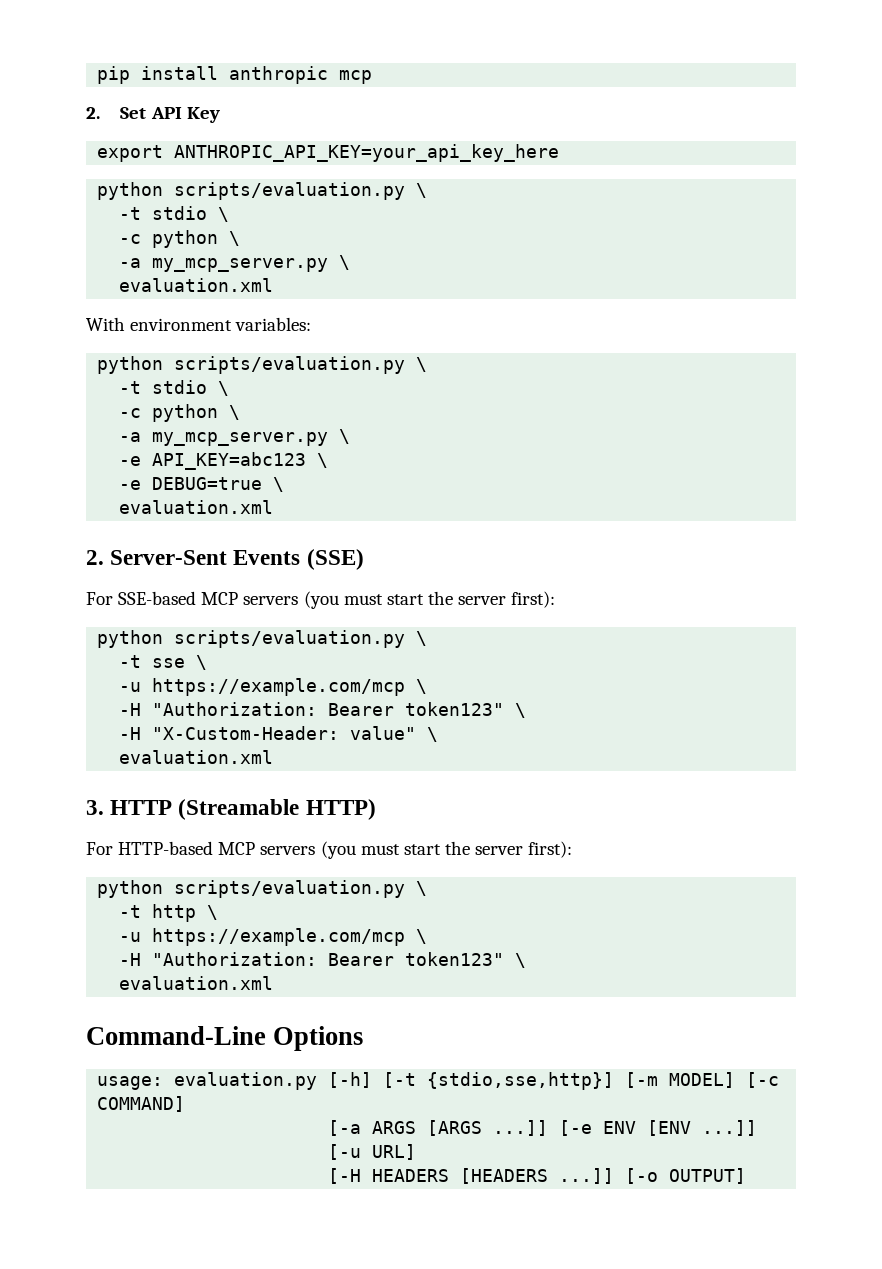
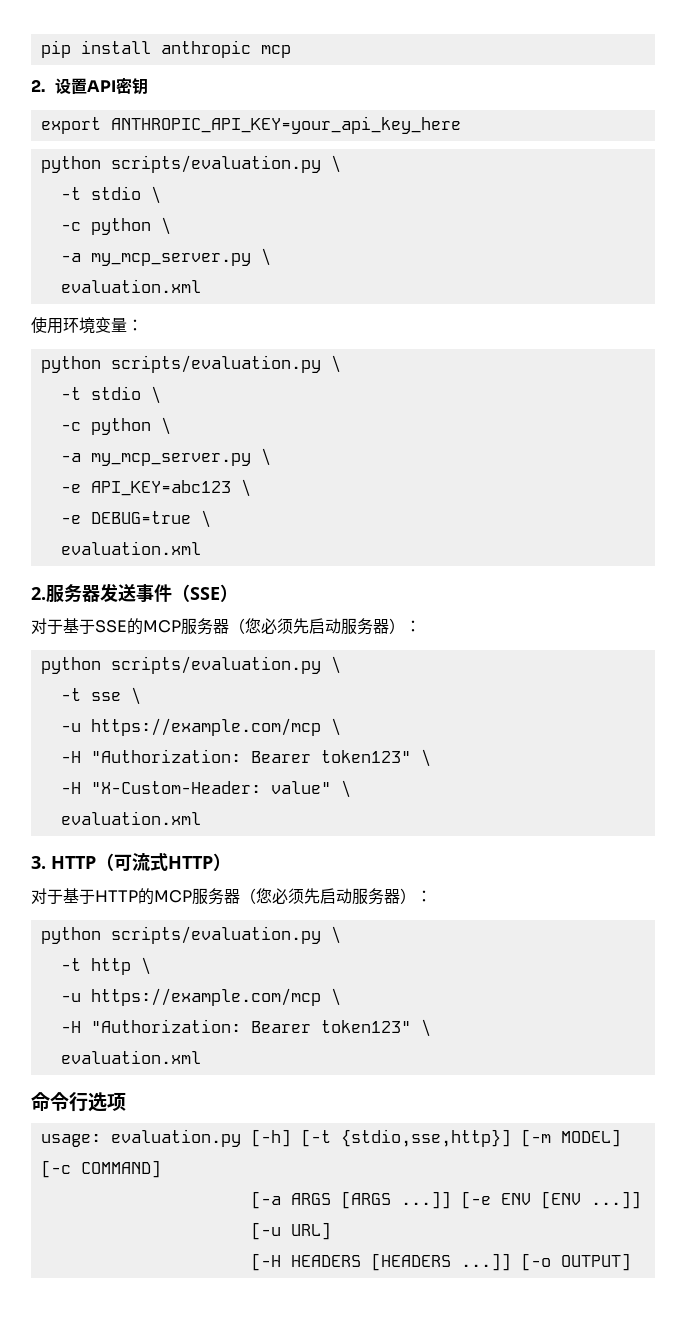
[120,107,220,123] Set API Key -> [55,78,149,95] 设置API密钥
[86,317,312,331] With environment variables: -> [31,317,143,334] 使用环境变量：
[110,549,364,570] [86,591,556,609] Server-Sent Events (SSE) // For SSE-based MCP servers (you must start the server first): -> [46,583,238,603] [31,618,421,635] 服务器发送事件（SSE） // 对于基于SSE的MCP服务器（您必须先启动服务器）：
[178,799,376,820] [86,841,573,859] (Streamable HTTP) // For HTTP-based MCP servers (you must start the server first): -> [96,853,231,871] [31,888,432,905] （可流式HTTP） // 对于基于HTTP的MCP服务器（您必须先启动服务器）：
[86,1026,364,1051] Command-Line Options -> [31,1092,126,1112] 命令行选项

